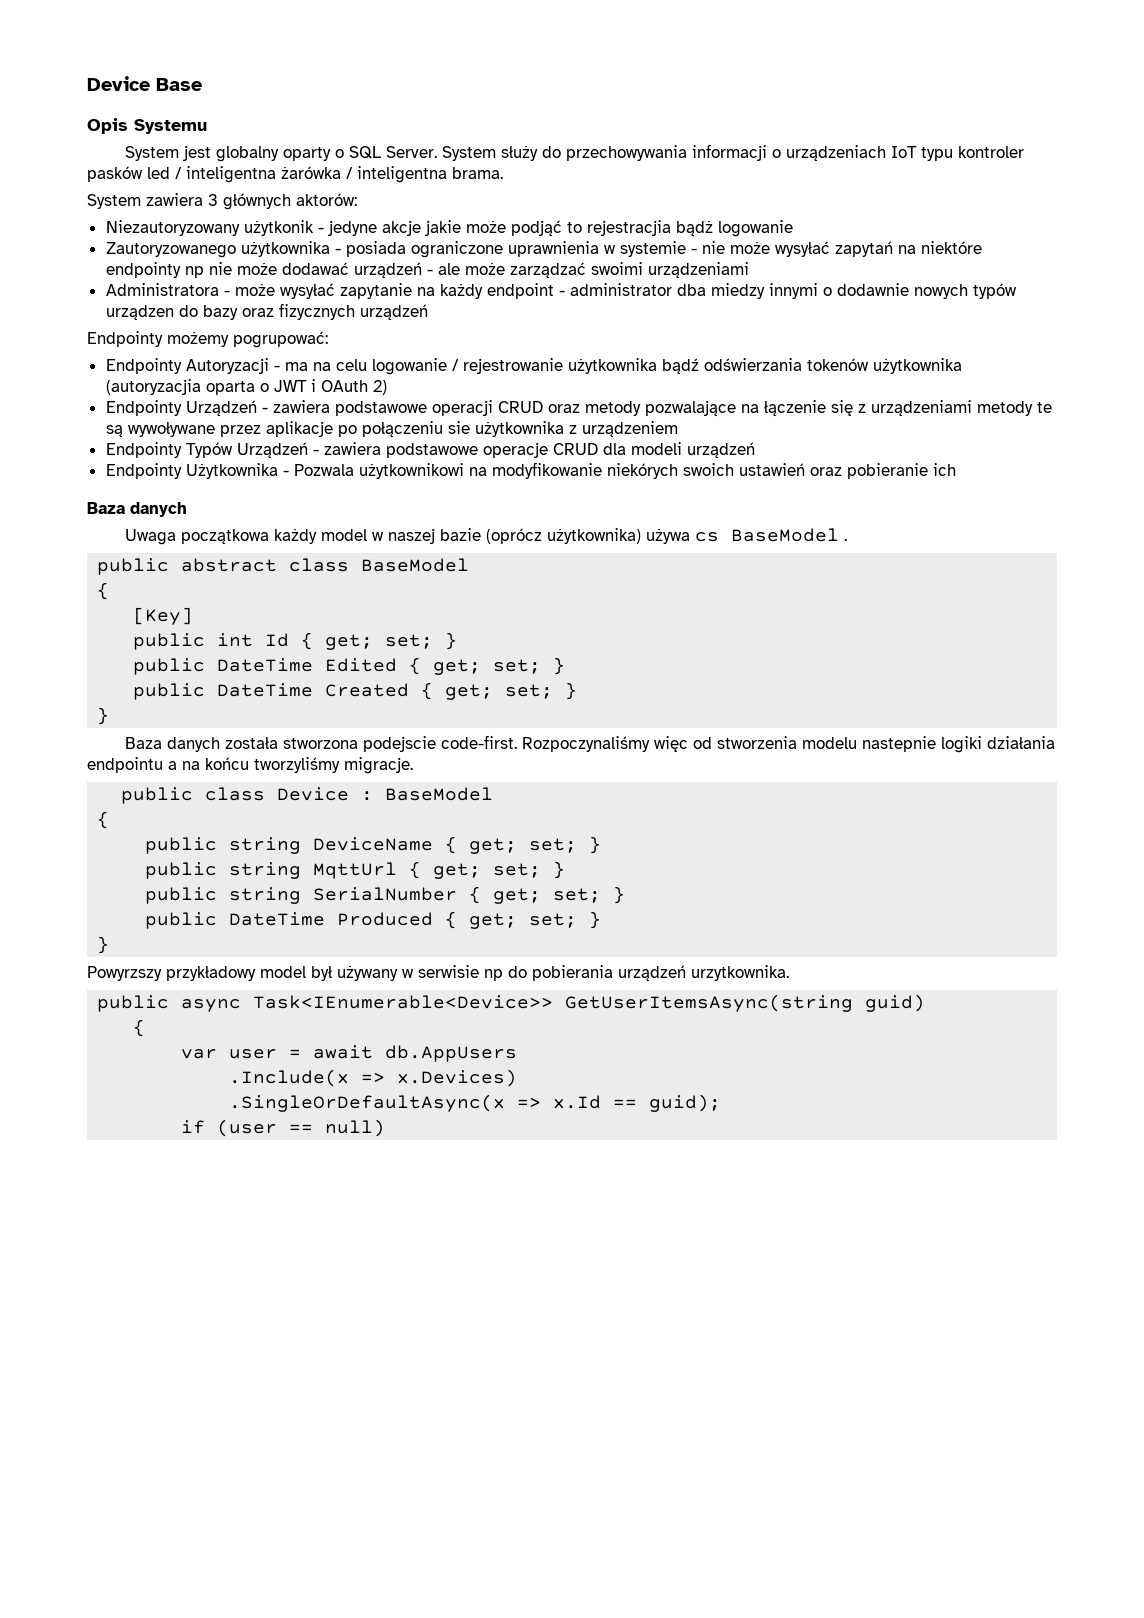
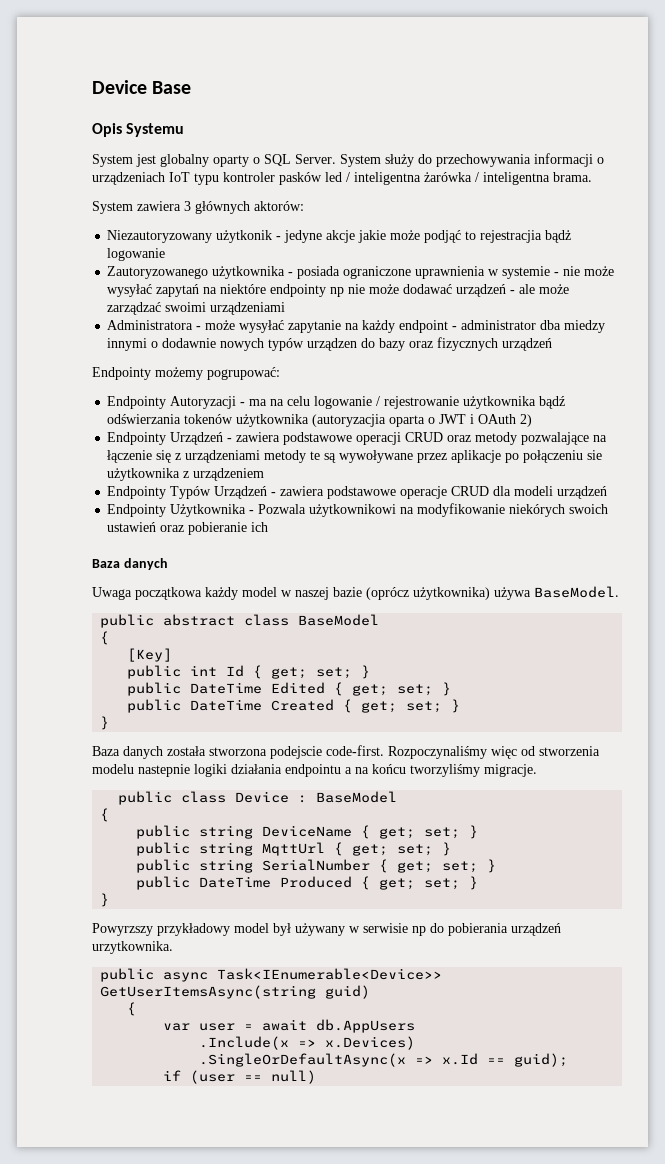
[694,528,847,542] cs BaseModel . -> [534,586,619,598] BaseModel.

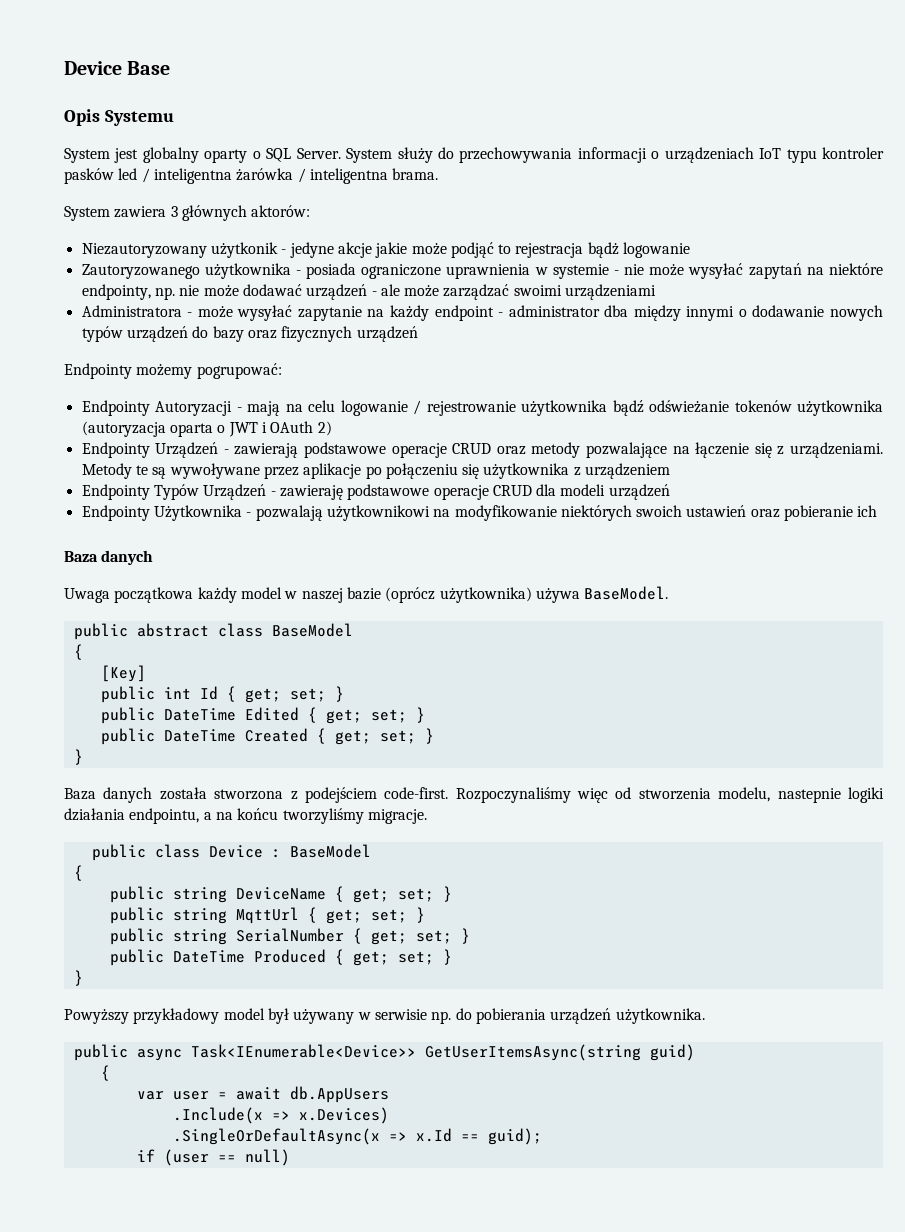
[480,230,543,243] rejestracjia -> [515,243,584,258] rejestracja
[270,284,345,297] endpointy np -> [81,284,175,300] endpointy, np.
[564,320,606,333] miedzy -> [633,305,681,321] między
[162,338,217,348] dodawnie -> [752,305,825,317] dodawanie
[307,338,358,351] urządzen -> [126,326,188,342] urządzeń
[249,399,268,406] ma -> [247,401,281,416] mają
[107,414,182,424] odświerzania -> [649,400,730,413] odświeżanie
[312,414,387,427] (autoryzacjia -> [81,421,166,437] (autoryzacja
[236,432,402,445] zawiera podstawowe operacji -> [234,442,447,458] zawierają podstawowe operacje
[185,450,307,463] urządzeniami metody -> [790,442,884,458] [81,463,132,479] urządzeniami. Metody
[587,450,603,460] sie -> [462,464,480,479] się
[280,486,325,496] zawiera -> [279,485,343,500] zawieraję
[258,504,307,514] Pozwala -> [255,505,323,521] pozwalają
[509,504,566,517] niekórych -> [560,505,632,521] niektórych
[270,746,322,759] podejscie -> [290,787,377,803] z podejściem
[92,764,134,774] modelu -> [718,787,771,802] modelu,
[285,764,341,777] endpointu -> [129,808,200,824] endpointu,
[92,923,153,936] Powyrzszy -> [64,1009,129,1024] Powyższy
[412,926,426,936] np -> [431,1011,452,1024] np.
[92,941,173,954] urzytkownika. -> [615,1008,705,1024] użytkownika.

